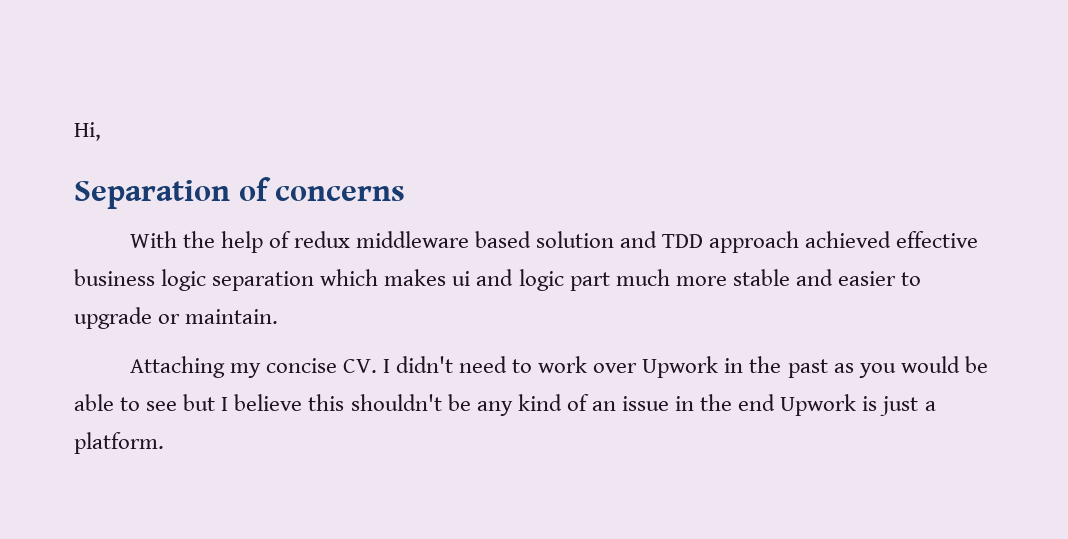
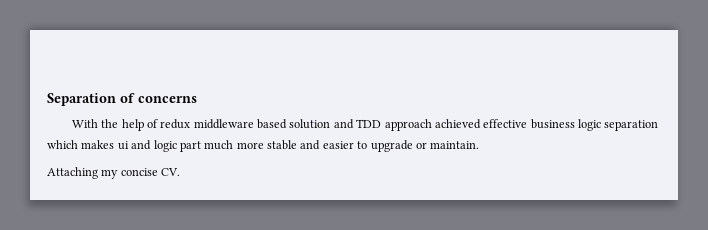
[74,122,101,141] Hi, // -> (47, 99) none
[382,356,988,378] [74,394,936,416] [74,432,164,454] I didn't need to work over Upwork in the past as you would be able to see but I believe this shouldn't be any kind of an issue in the end Upwork is just a platform. -> (181, 172) none

